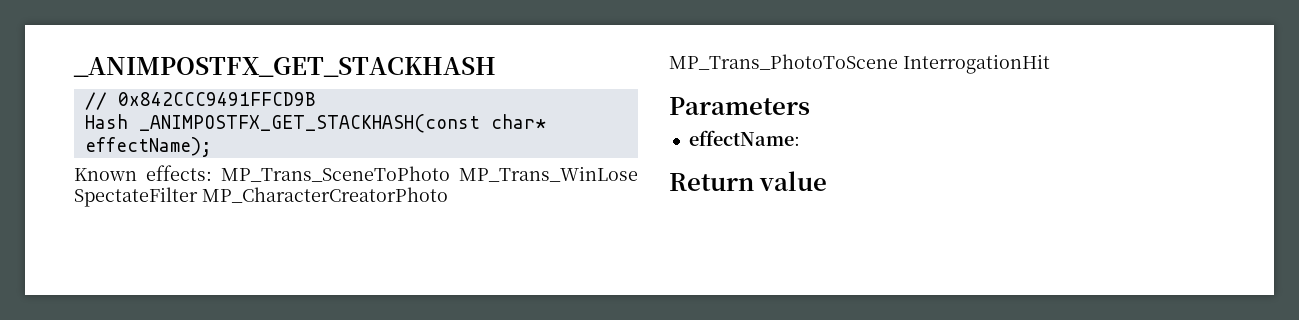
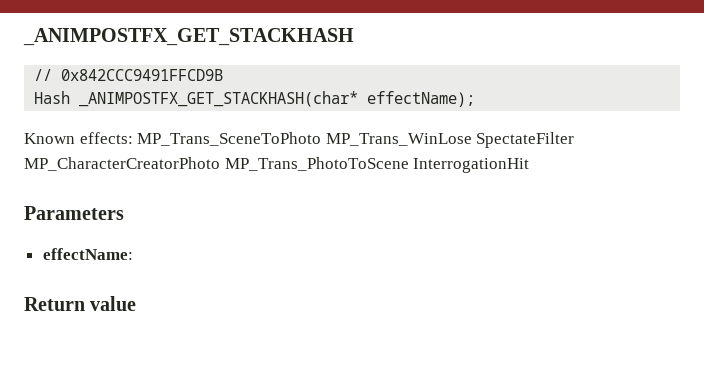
[138,114,546,133] _ANIMPOSTFX_GET_STACKHASH(const char* -> [79,91,359,107] _ANIMPOSTFX_GET_STACKHASH(char*

